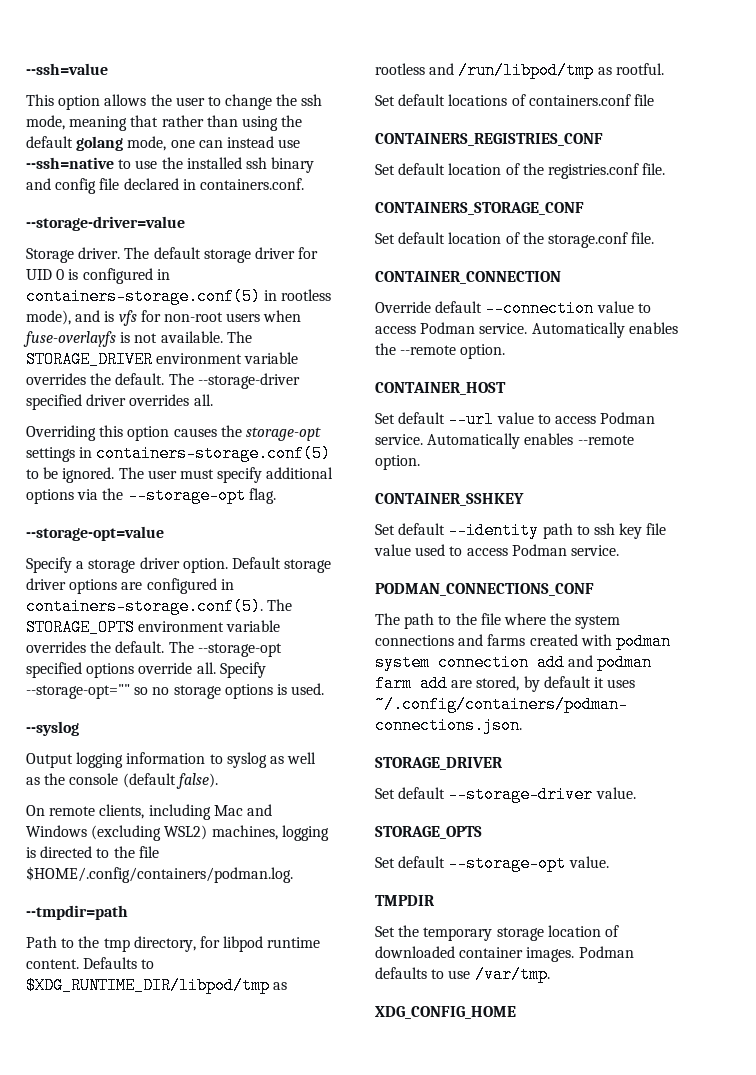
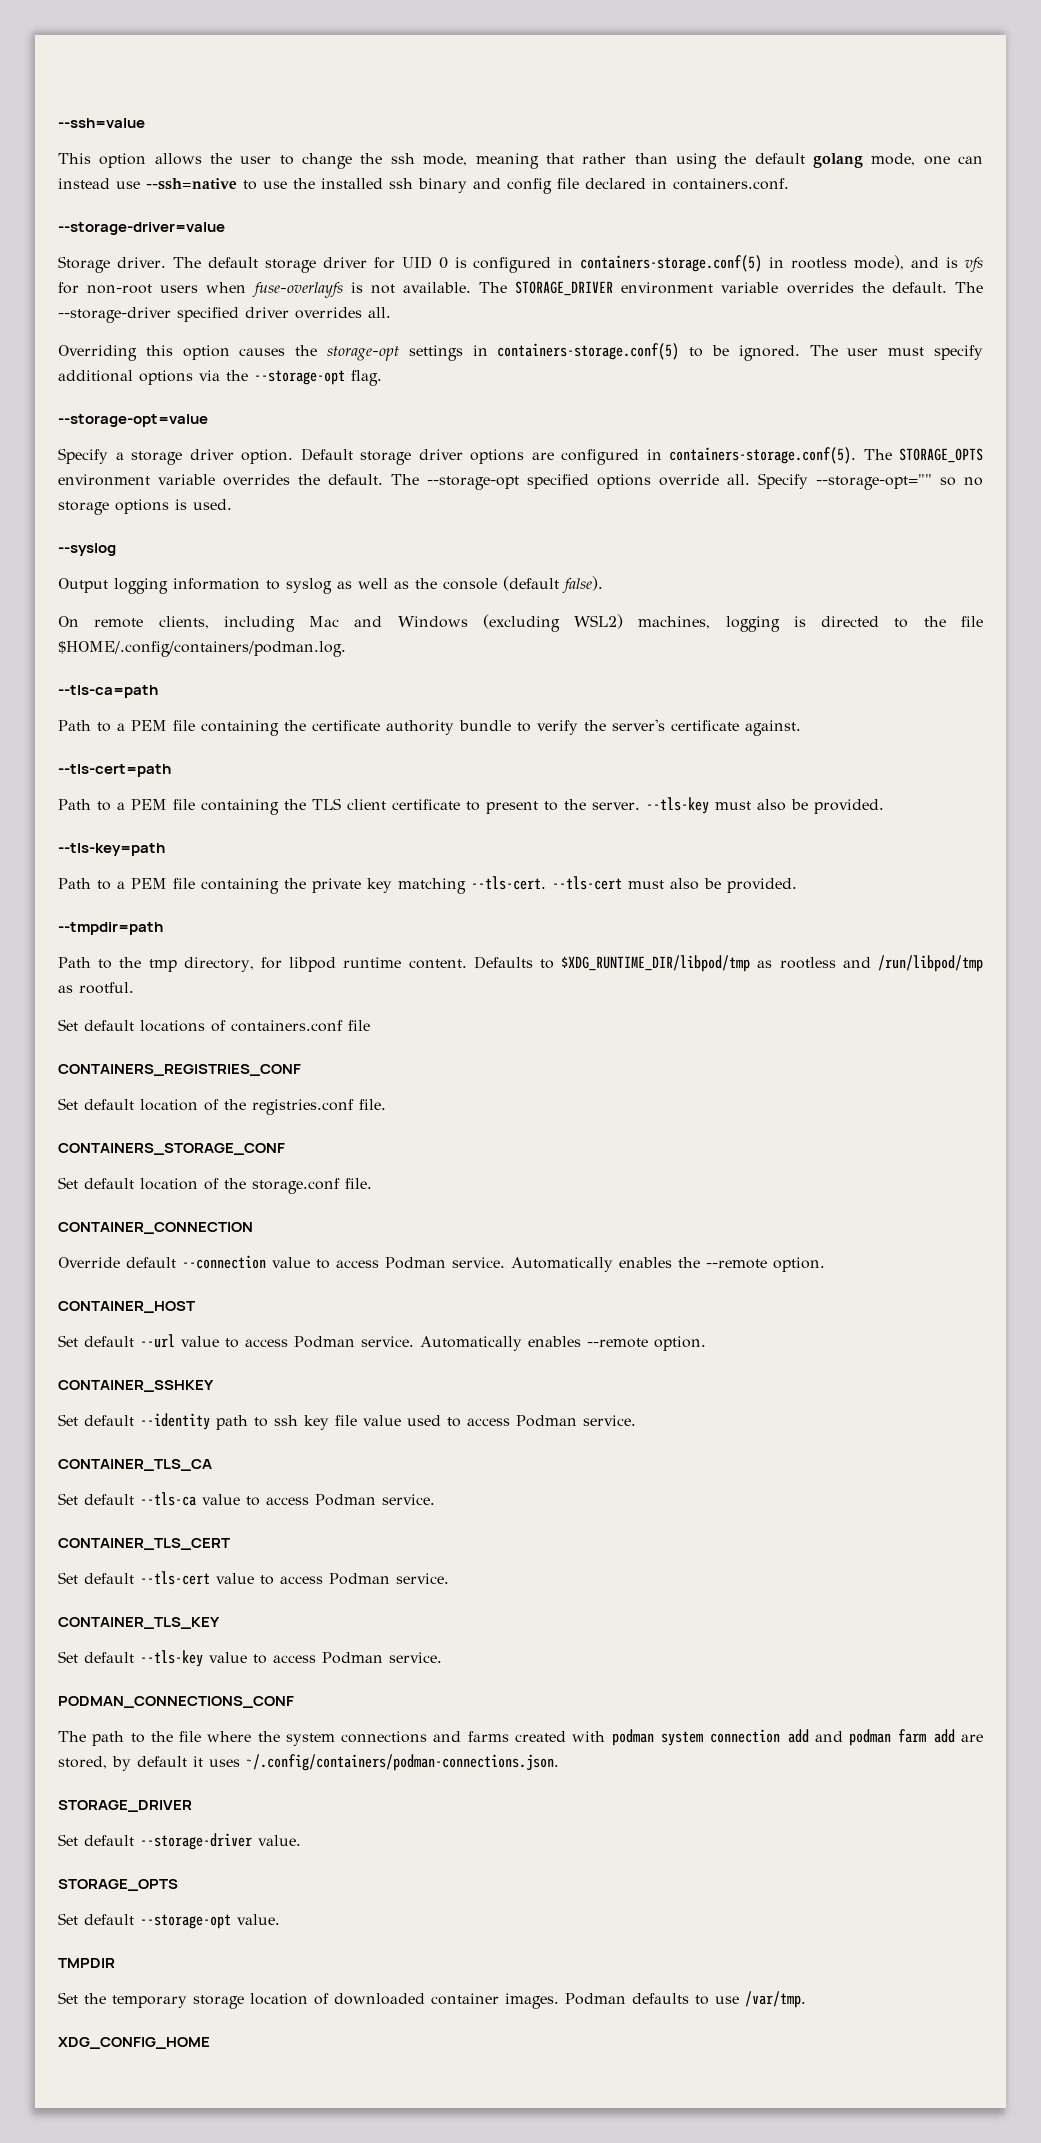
(293, 874) none -> [58,685,158,698] [58,719,801,736] [58,764,171,777] [58,797,884,815] [58,843,165,856] [58,876,797,894] // --tls-ca=path // Path to a PEM file containing the certificate authority bundle to verify the server's certificate against. // --tls-cert=path // Path to a PEM file containing the TLS client certificate to present to the server. --tls-key must also be provided. // --tls-key=path // Path to a PEM file containing the private key matching --tls-cert. --tls-cert must also be provided.
(619, 550) none -> [58,1459,212,1471] [58,1492,435,1506] [58,1538,230,1550] [58,1571,449,1585] [58,1617,220,1629] [58,1650,442,1667] // CONTAINER_TLS_CA // Set default --tls-ca value to access Podman service. // CONTAINER_TLS_CERT // Set default --tls-cert value to access Podman service. // CONTAINER_TLS_KEY // Set default --tls-key value to access Podman service.

